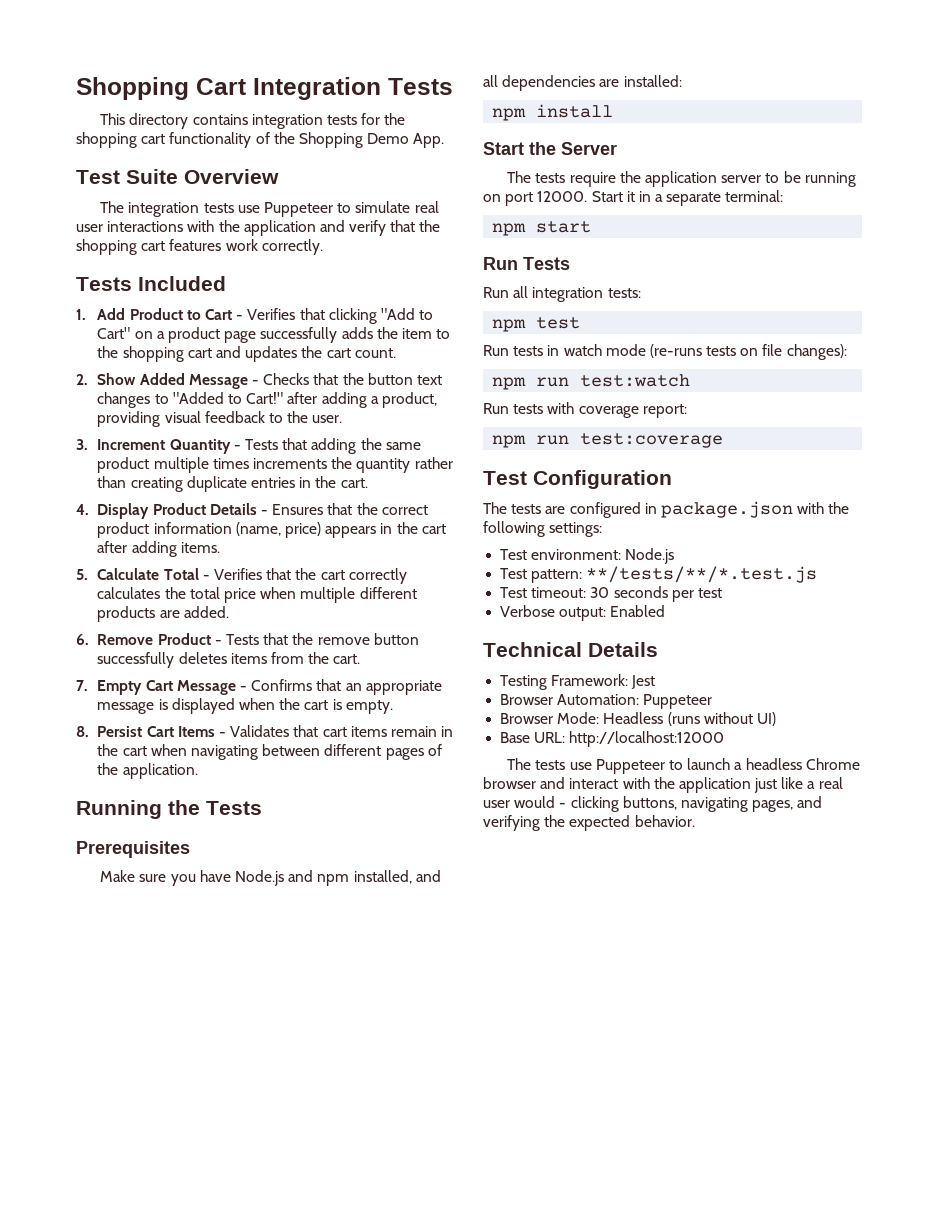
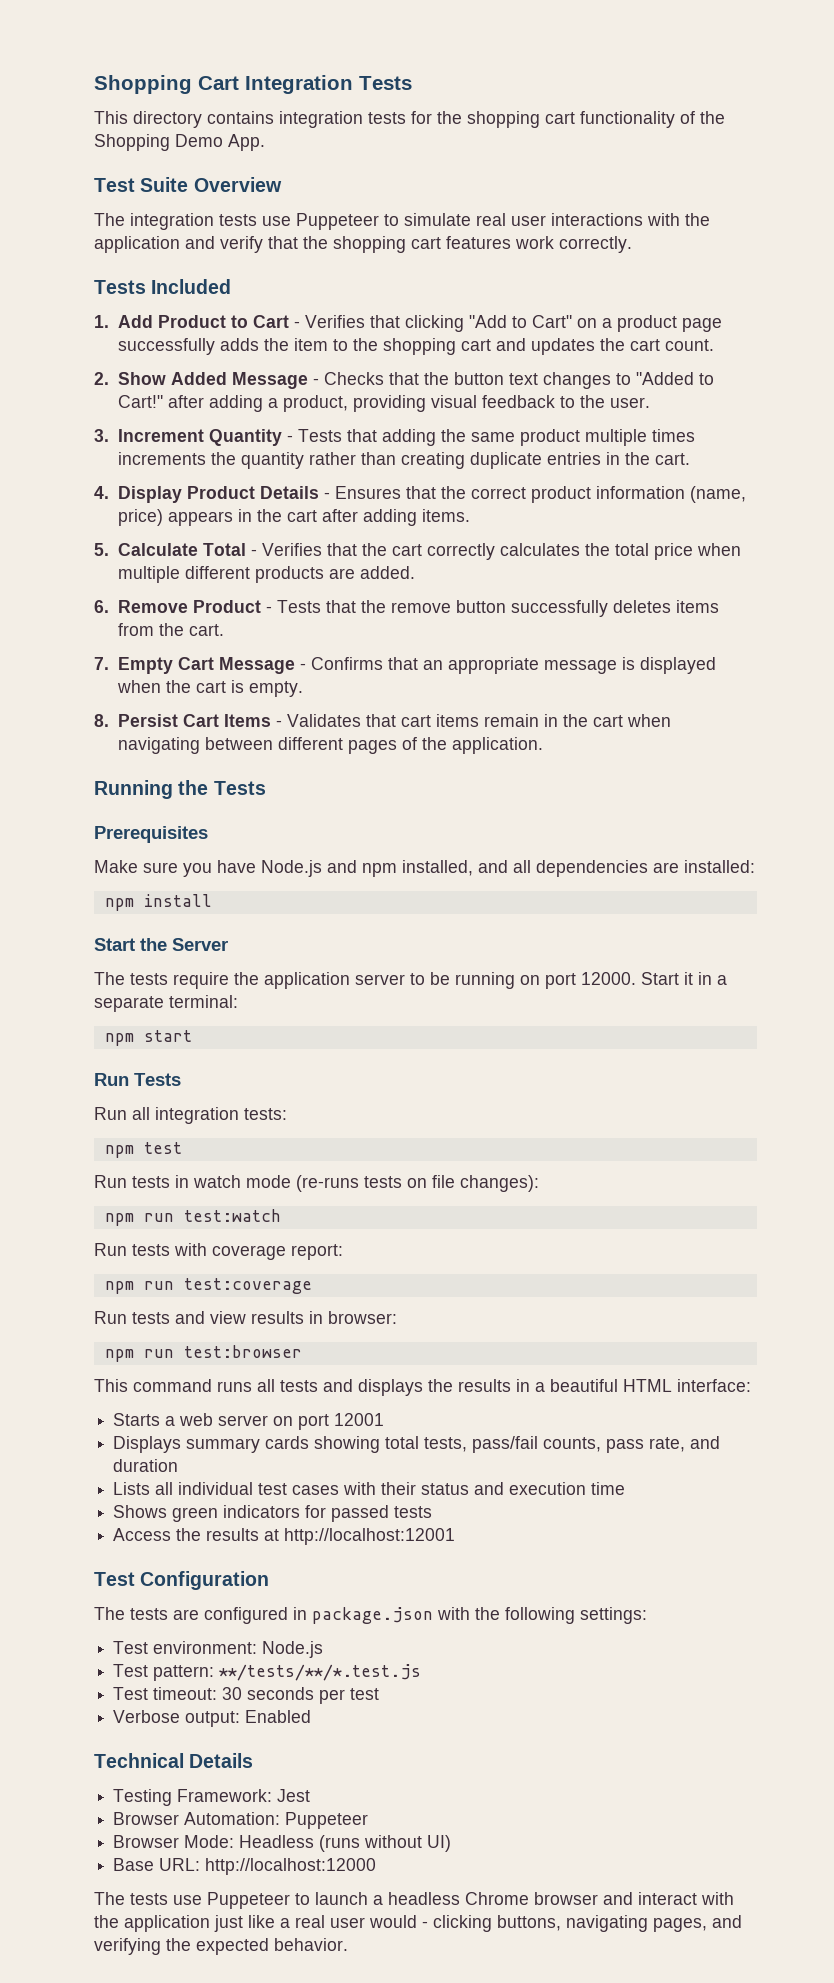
(724, 440) none -> [94,1311,397,1324] [104,1345,302,1362] [94,1379,751,1396] [113,1413,385,1430] [113,1436,721,1453] [113,1459,179,1472] [113,1482,626,1495] [113,1505,433,1522] [113,1528,456,1545] // Run tests and view results in browser: // npm run test:browser // This command runs all tests and displays the results in a beautiful HTML interface: // Starts a web server on port 12001 // Displays summary cards showing total tests, pass/fail counts, pass rate, and duration // Lists all individual test cases with their status and execution time // Shows green indicators for passed tests // Access the results at http://localhost:12001

